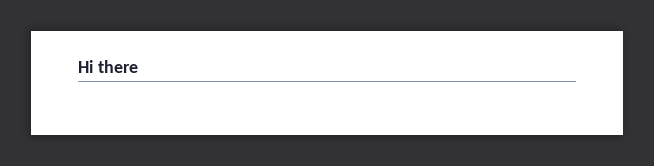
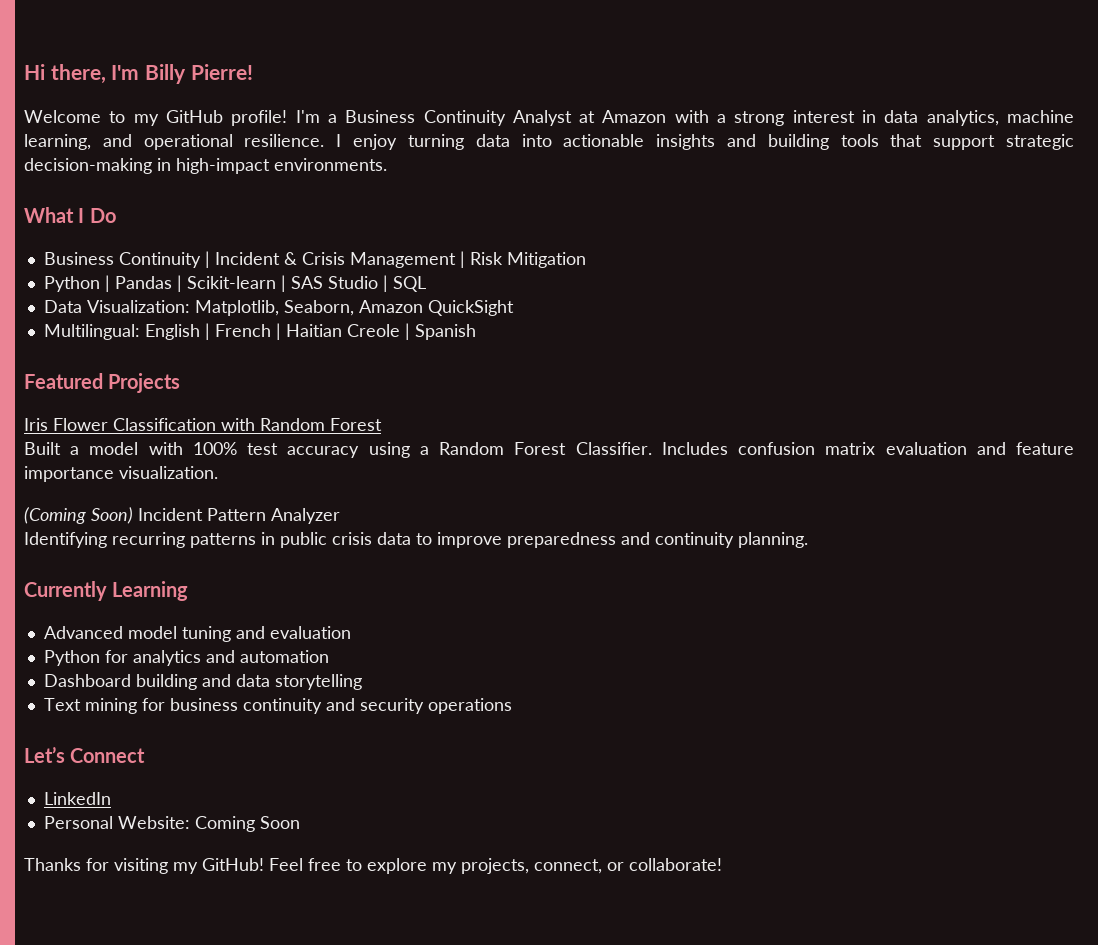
[97,60,138,73] there -> [50,64,253,84] [24,110,1074,126] [24,134,1074,150] [24,158,387,174] [24,207,116,223] [43,251,586,268] [43,275,426,292] [43,300,514,316] [43,323,476,340] [24,373,181,393] [24,418,382,431] [24,442,1075,458] [24,466,218,482] [24,507,340,524] [24,532,808,548] [24,581,189,601] [43,626,351,642] [43,650,329,666] [43,674,362,690] [43,698,512,714] [24,746,146,763] [43,792,111,805] [43,816,300,832] [24,858,722,874] there, I'm Billy Pierre! // Welcome to my GitHub profile! I'm a Business Continuity Analyst at Amazon with a strong interest in data analytics, machine learning, and operational resilience. I enjoy turning data into actionable insights and building tools that support strategic decision-making in high-impact environments. // What I Do // Business Continuity | Incident & Crisis Management | Risk Mitigation // Python | Pandas | Scikit-learn | SAS Studio | SQL // Data Visualization: Matplotlib, Seaborn, Amazon QuickSight // Multilingual: English | French | Haitian Creole | Spanish // Featured Projects // Iris Flower Classification with Random Forest // Built a model with 100% test accuracy using a Random Forest Classifier. Includes confusion matrix evaluation and feature importance visualization. // (Coming Soon) Incident Pattern Analyzer // Identifying recurring patterns in public crisis data to improve preparedness and continuity planning. // Currently Learning // Advanced model tuning and evaluation // Python for analytics and automation // Dashboard building and data storytelling // Text mining for business continuity and security operations // Let’s Connect // LinkedIn // Personal Website: Coming Soon // Thanks for visiting my GitHub! Feel free to explore my projects, connect, or collaborate!

